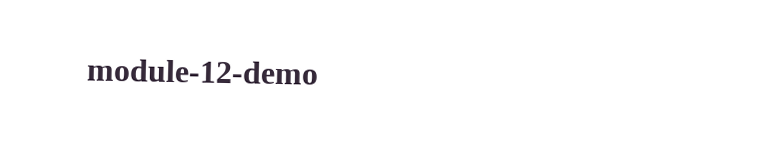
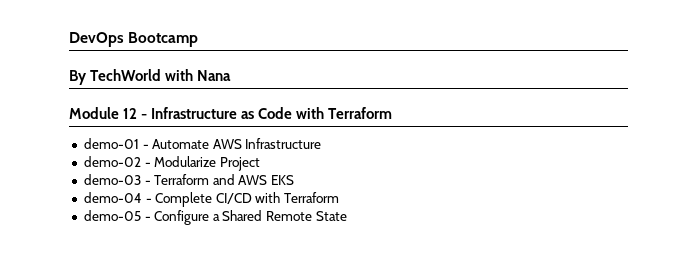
[86,58,319,85] module-12-demo -> [69,32,199,47] [69,69,232,85] [69,107,393,119] [83,138,322,149] [83,156,260,171] [83,174,295,185] [83,192,340,207] [83,210,347,225] DevOps Bootcamp // By TechWorld with Nana // Module 12 - Infrastructure as Code with Terraform // demo-01 - Automate AWS Infrastructure // demo-02 - Modularize Project // demo-03 - Terraform and AWS EKS // demo-04 - Complete CI/CD with Terraform // demo-05 - Configure a Shared Remote State

